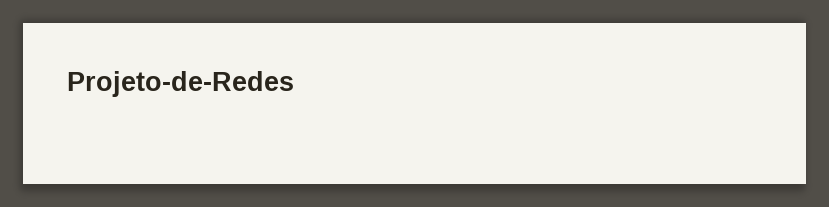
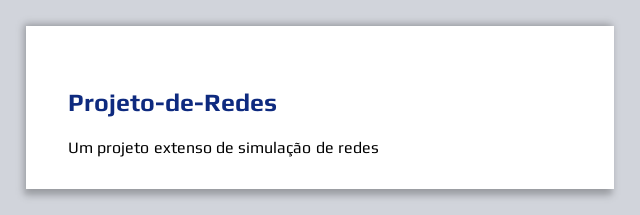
(294, 84) none -> [68,141,379,157] // Um projeto extenso de simulação de redes

